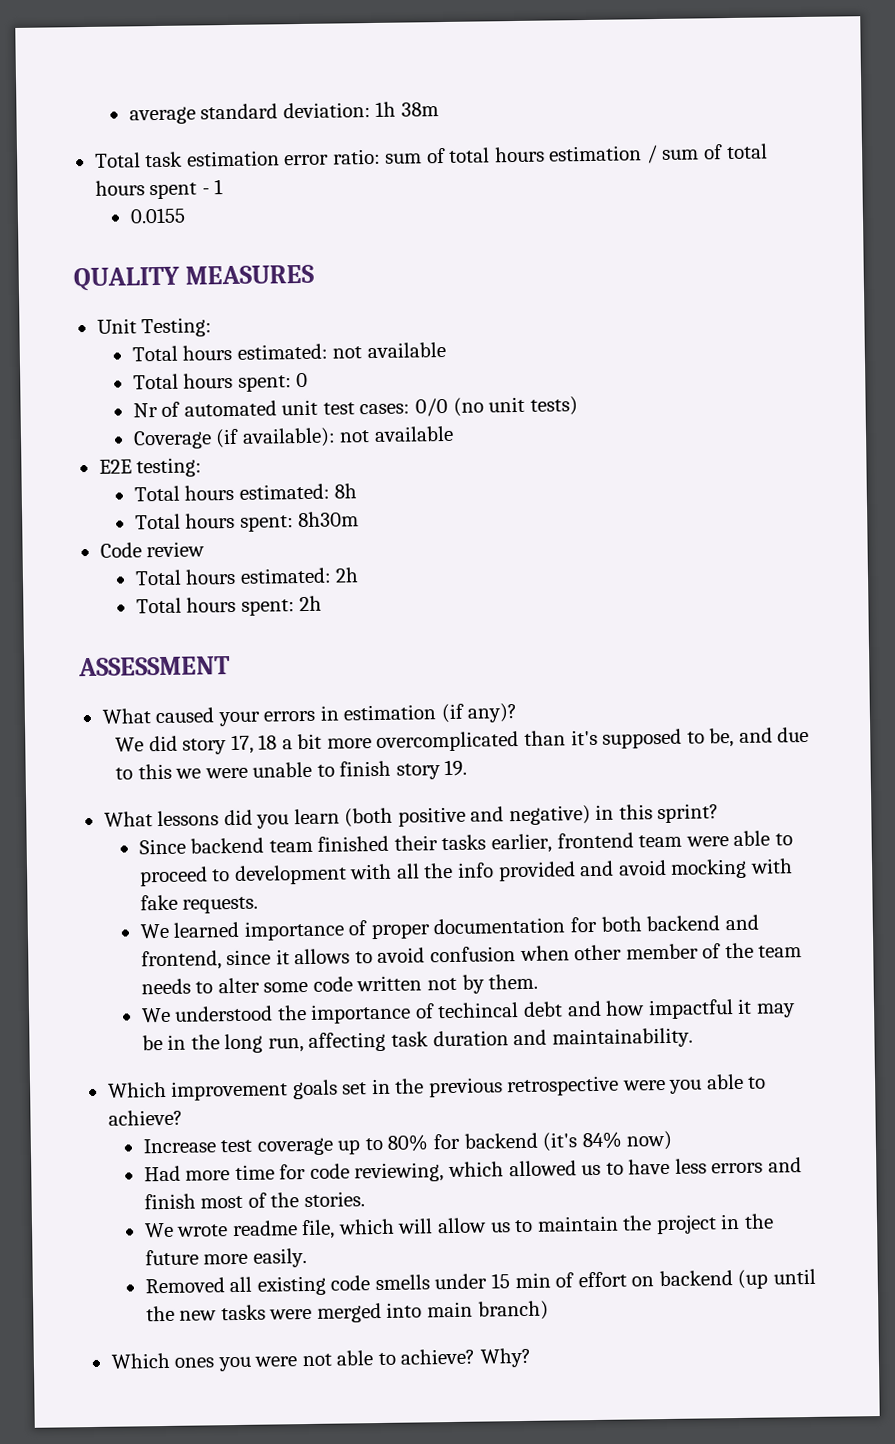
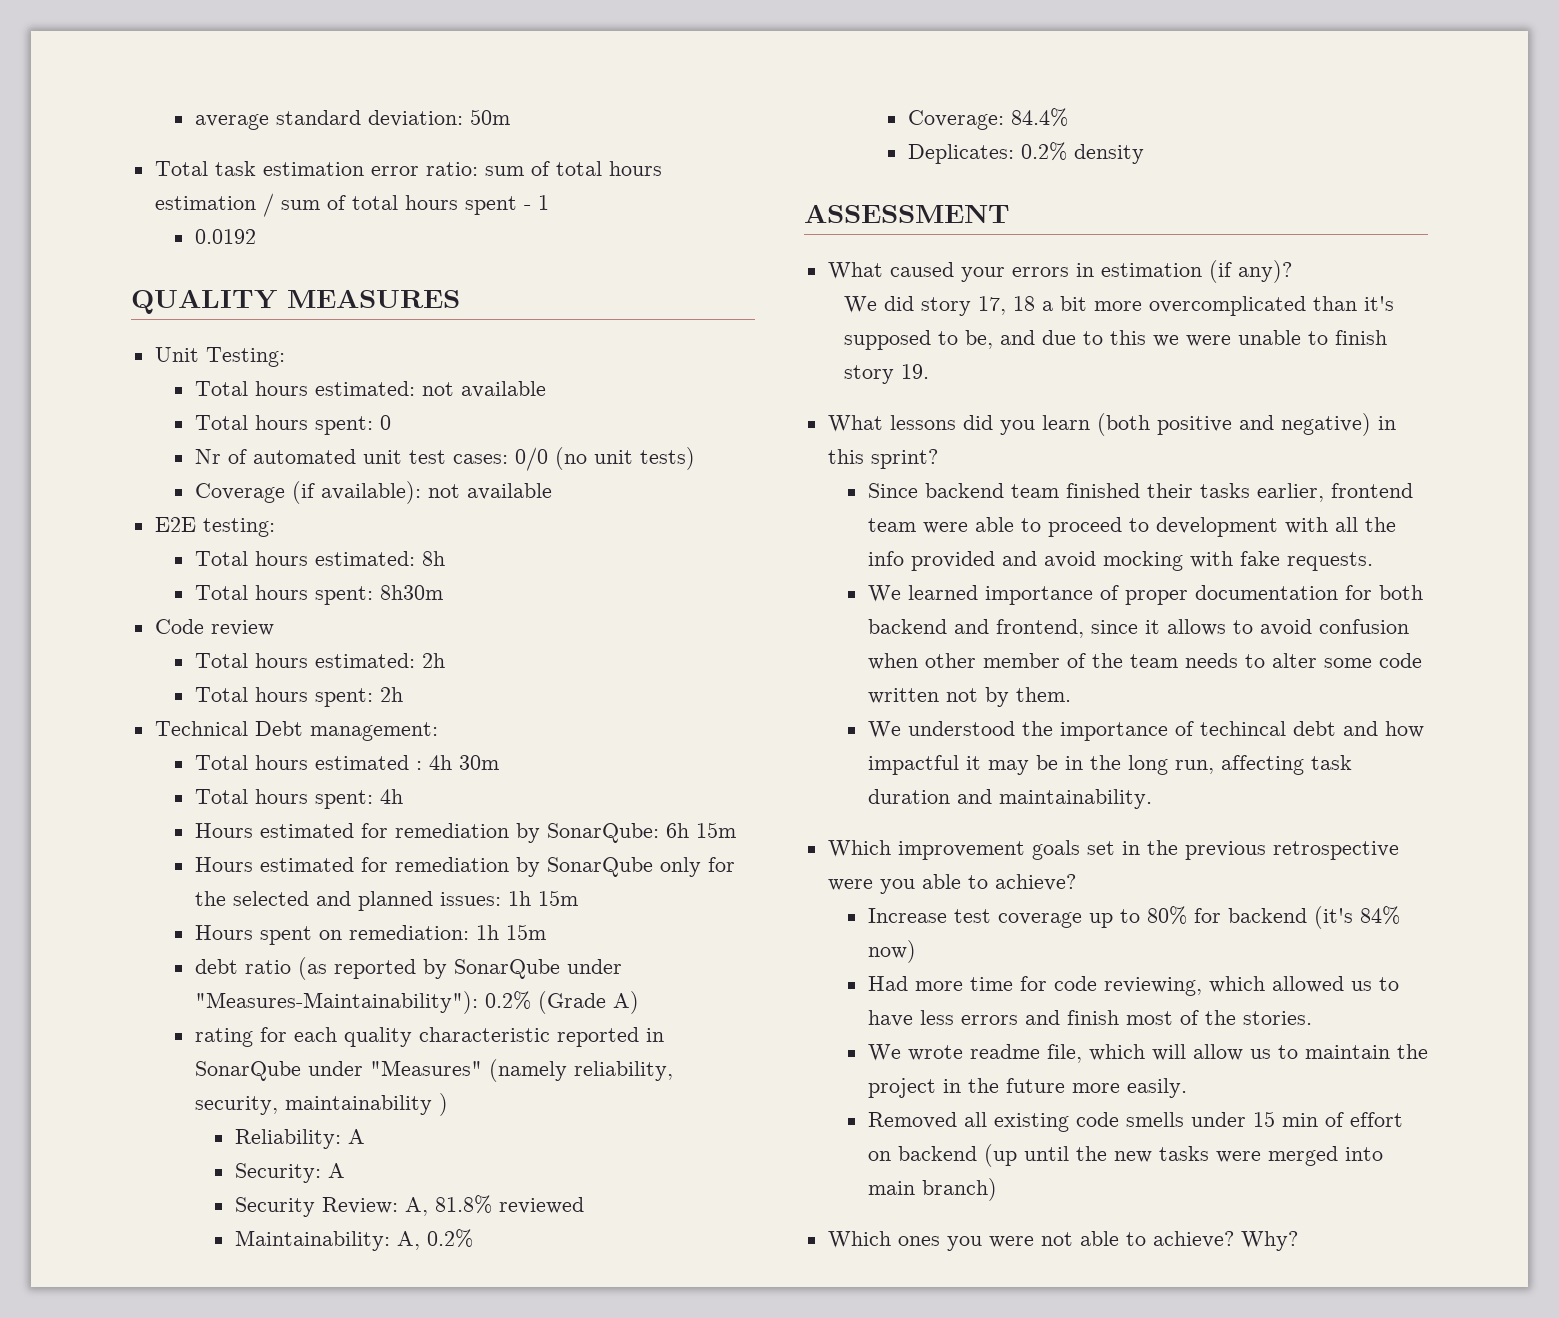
[375,101,439,117] 1h 38m -> [469,109,510,125] 50m
[129,207,186,224] 0.0155 -> [194,229,256,244] 0.0192
(323, 603) none -> [154,721,438,741] [194,755,499,770] [194,789,403,809] [194,822,736,843] [194,857,735,877] [194,890,578,911] [194,924,546,945] [194,957,622,980] [194,991,639,1014] [194,1027,664,1047] [194,1059,673,1082] [194,1093,448,1116] [234,1129,365,1149] [234,1163,345,1183] [234,1195,584,1217] [234,1229,473,1251] [907,108,1068,130] [907,142,1144,164] // Technical Debt management: // Total hours estimated : 4h 30m // Total hours spent: 4h // Hours estimated for remediation by SonarQube: 6h 15m // Hours estimated for remediation by SonarQube only for the selected and planned issues: 1h 15m // Hours spent on remediation: 1h 15m // debt ratio (as reported by SonarQube under "Measures-Maintainability"): 0.2% (Grade A) // rating for each quality characteristic reported in SonarQube under "Measures" (namely reliability, security, maintainability ) // Reliability: A // Security: A // Security Review: A, 81.8% reviewed // Maintainability: A, 0.2% // Coverage: 84.4% // Deplicates: 0.2% density

